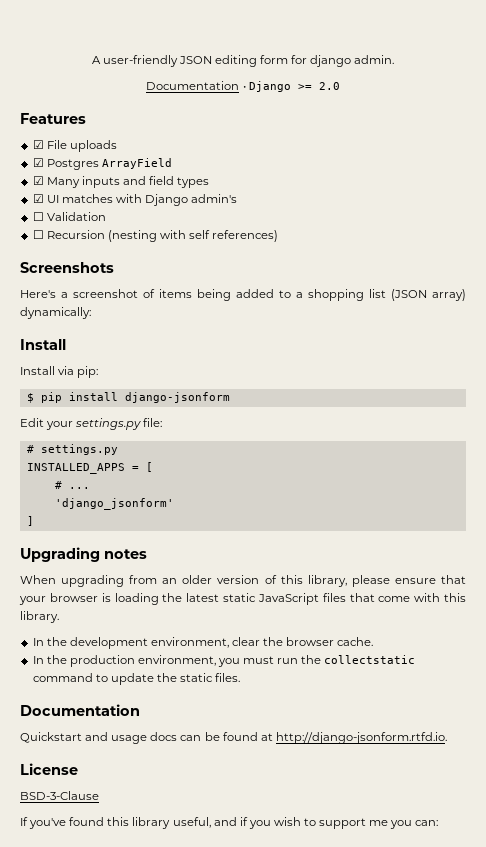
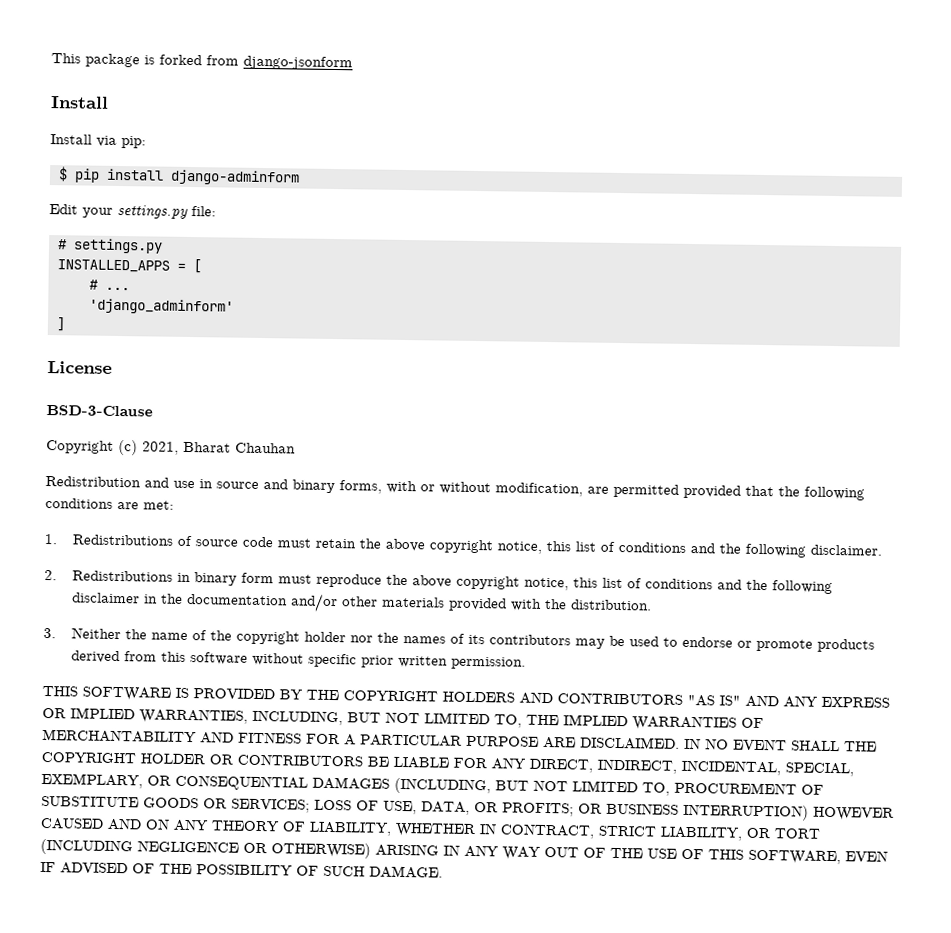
[91,55,395,67] [146,81,340,92] [20,113,86,124] [32,140,117,152] [32,158,172,170] [32,176,210,188] [32,194,238,206] [32,212,106,221] [32,230,279,242] [20,262,114,273] [20,289,466,301] [20,307,91,319] A user-friendly JSON editing form for django admin. // Documentation • Django >= 2.0 // Features // ☑ File uploads // ☑ Postgres ArrayField // ☑ Many inputs and field types // ☑ UI matches with Django admin's // ☐ Validation // ☐ Recursion (nesting with self references) // Screenshots // Here's a screenshot of items being added to a shopping list (JSON array) dynamically: -> [51,53,353,71] This package is forked from django-jsonform
[124,392,230,403] django-jsonform -> [169,169,300,186] django-adminform
[54,498,174,510] 'django_jsonform' -> [88,298,234,315] 'django_adminform'
[20,547,147,562] [20,575,466,587] [19,593,466,605] [20,611,59,623] [32,637,374,649] [32,655,416,667] [32,673,241,685] [20,704,140,716] [20,732,447,744] [20,763,78,775] [20,791,99,800] [20,817,439,829] Upgrading notes // When upgrading from an older version of this library, please ensure that your browser is loading the latest static JavaScript files that come with this library. // In the development environment, clear the browser cache. // In the production environment, you must run the collectstatic command to update the static files. // Documentation // Quickstart and usage docs can be found at http://django-jsonform.rtfd.io. // License // BSD-3-Clause // If you've found this library useful, and if you wish to support me you can: -> [47,361,112,374] [46,405,153,417] [46,440,296,456] [45,476,865,501] [45,497,174,510] [44,533,883,558] [44,569,834,595] [72,592,653,613] [43,627,876,653] [71,650,527,670] [42,685,890,708] [42,707,764,731] [42,728,877,753] [41,751,854,777] [41,772,824,796] [41,795,894,821] [40,817,820,841] [40,838,888,865] [40,861,443,879] License // BSD-3-Clause // Copyright (c) 2021, Bharat Chauhan // Redistribution and use in source and binary forms, with or without modification, are permitted provided that the following conditions are met: // 1. Redistributions of source code must retain the above copyright notice, this list of conditions and the following disclaimer. // 2. Redistributions in binary form must reproduce the above copyright notice, this list of conditions and the following disclaimer in the documentation and/or other materials provided with the distribution. // 3. Neither the name of the copyright holder nor the names of its contributors may be used to endorse or promote products derived from this software without specific prior written permission. // THIS SOFTWARE IS PROVIDED BY THE COPYRIGHT HOLDERS AND CONTRIBUTORS "AS IS" AND ANY EXPRESS OR IMPLIED WARRANTIES, INCLUDING, BUT NOT LIMITED TO, THE IMPLIED WARRANTIES OF MERCHANTABILITY AND FITNESS FOR A PARTICULAR PURPOSE ARE DISCLAIMED. IN NO EVENT SHALL THE COPYRIGHT HOLDER OR CONTRIBUTORS BE LIABLE FOR ANY DIRECT, INDIRECT, INCIDENTAL, SPECIAL, EXEMPLARY, OR CONSEQUENTIAL DAMAGES (INCLUDING, BUT NOT LIMITED TO, PROCUREMENT OF SUBSTITUTE GOODS OR SERVICES; LOSS OF USE, DATA, OR PROFITS; OR BUSINESS INTERRUPTION) HOWEVER CAUSED AND ON ANY THEORY OF LIABILITY, WHETHER IN CONTRACT, STRICT LIABILITY, OR TORT (INCLUDING NEGLIGENCE OR OTHERWISE) ARISING IN ANY WAY OUT OF THE USE OF THIS SOFTWARE, EVEN IF ADVISED OF THE POSSIBILITY OF SUCH DAMAGE.

